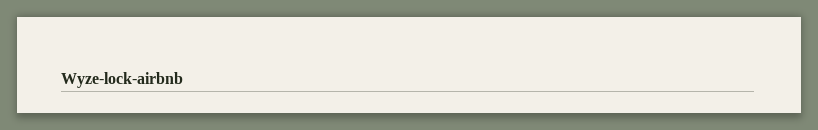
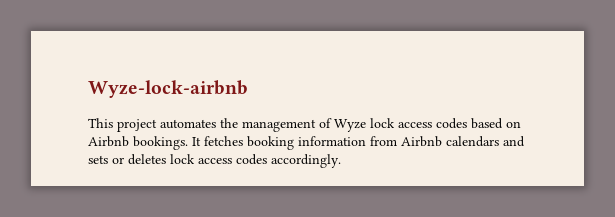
(183, 80) none -> [88,118,521,132] [88,136,525,150] [88,154,341,168] // This project automates the management of Wyze lock access codes based on Airbnb bookings. It fetches booking information from Airbnb calendars and sets or deletes lock access codes accordingly.

